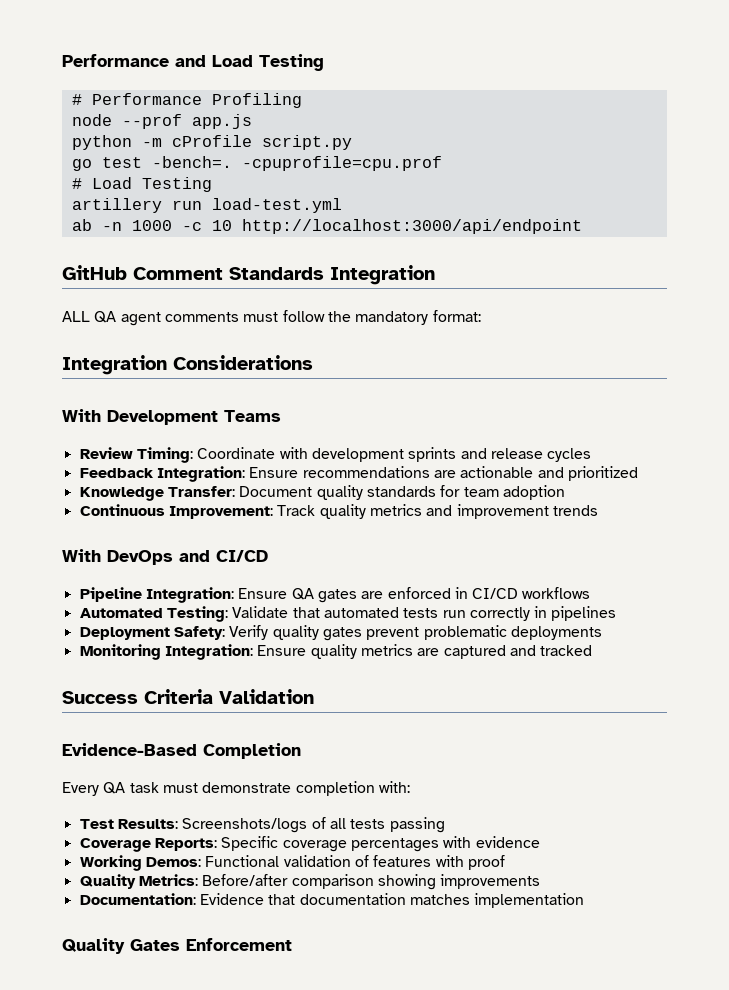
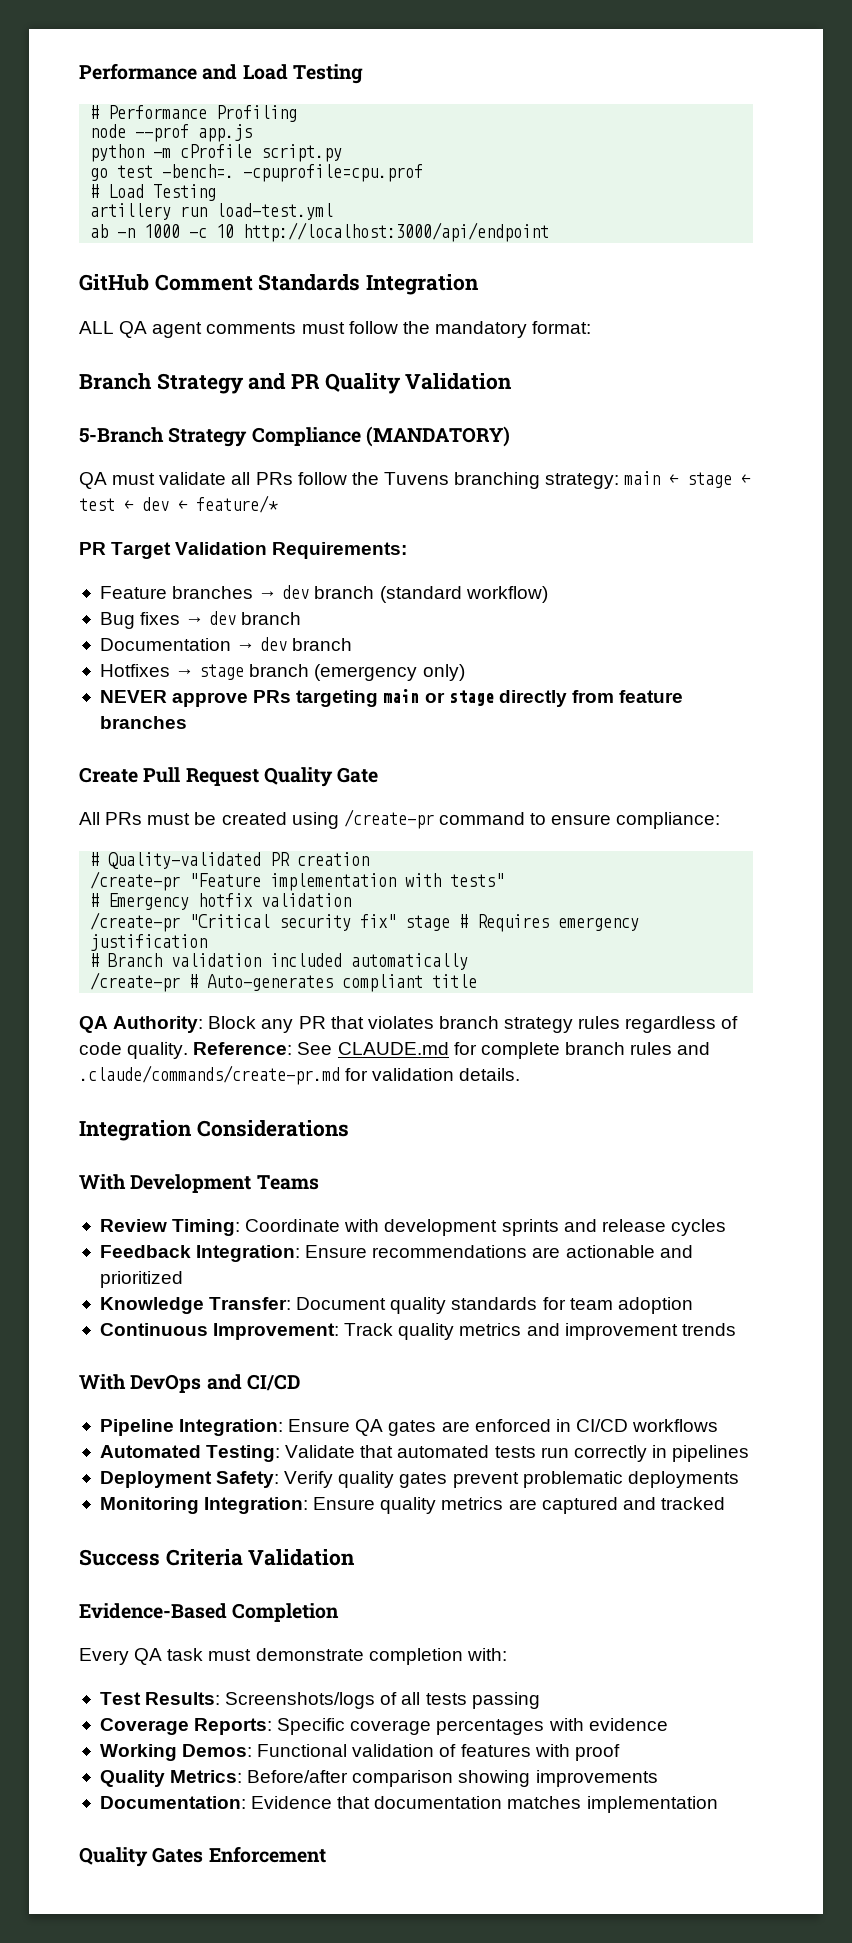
(481, 316) none -> [79,373,513,394] [79,426,510,447] [79,471,752,489] [79,495,278,513] [79,542,408,559] [99,585,548,603] [99,611,302,629] [99,637,353,651] [99,664,465,681] [99,689,684,707] [99,716,187,729] [79,767,379,787] [79,809,721,829] [90,852,370,869] [90,871,505,891] [90,893,352,910] [90,912,640,932] [90,934,208,951] [90,953,469,970] [90,972,478,992] [79,1016,739,1033] [79,1042,711,1059] [79,1065,521,1085] // Branch Strategy and PR Quality Validation // 5-Branch Strategy Compliance (MANDATORY) // QA must validate all PRs follow the Tuvens branching strategy: main ← stage ← test ← dev ← feature/* // PR Target Validation Requirements: // Feature branches → dev branch (standard workflow) // Bug fixes → dev branch // Documentation → dev branch // Hotfixes → stage branch (emergency only) // NEVER approve PRs targeting main or stage directly from feature branches // Create Pull Request Quality Gate // All PRs must be created using /create-pr command to ensure compliance: // # Quality-validated PR creation // /create-pr "Feature implementation with tests" // # Emergency hotfix validation // /create-pr "Critical security fix" stage # Requires emergency justification // # Branch validation included automatically // /create-pr # Auto-generates compliant title // QA Authority: Block any PR that violates branch strategy rules regardless of code quality. Reference: See CLAUDE.md for complete branch rules and .claude/commands/create-pr.md for validation details.

